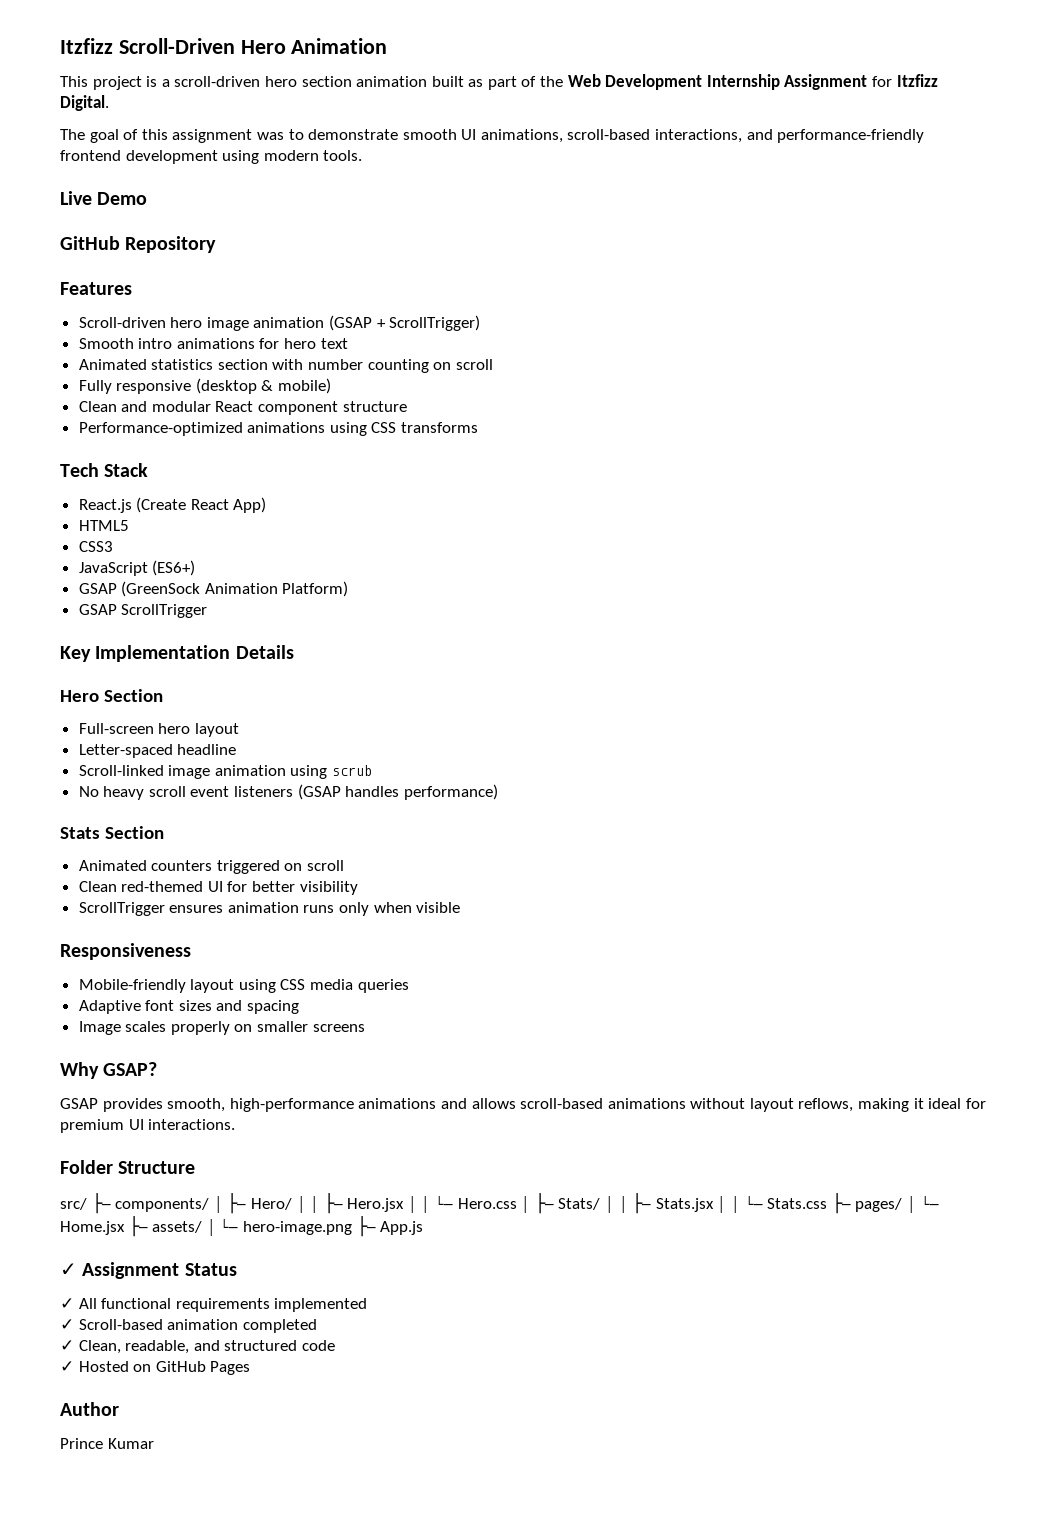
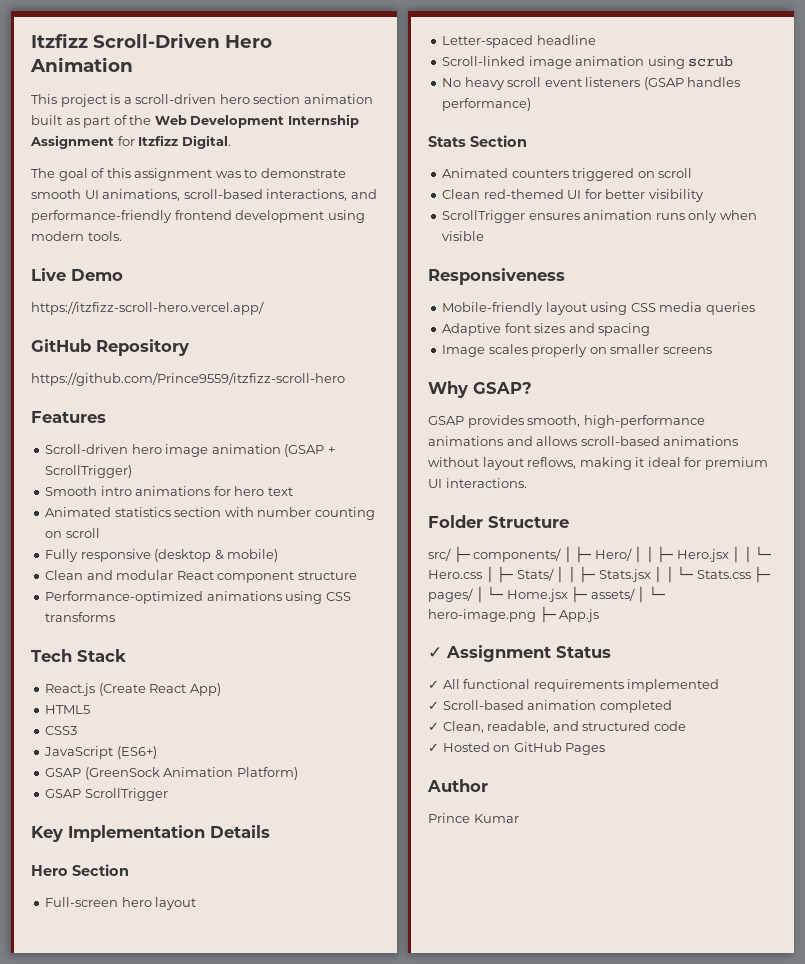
(148, 198) none -> [31,301,264,315] // https://itzfizz-scroll-hero.vercel.app/
(217, 244) none -> [31,372,345,386] // https://github.com/Prince9559/itzfizz-scroll-hero

